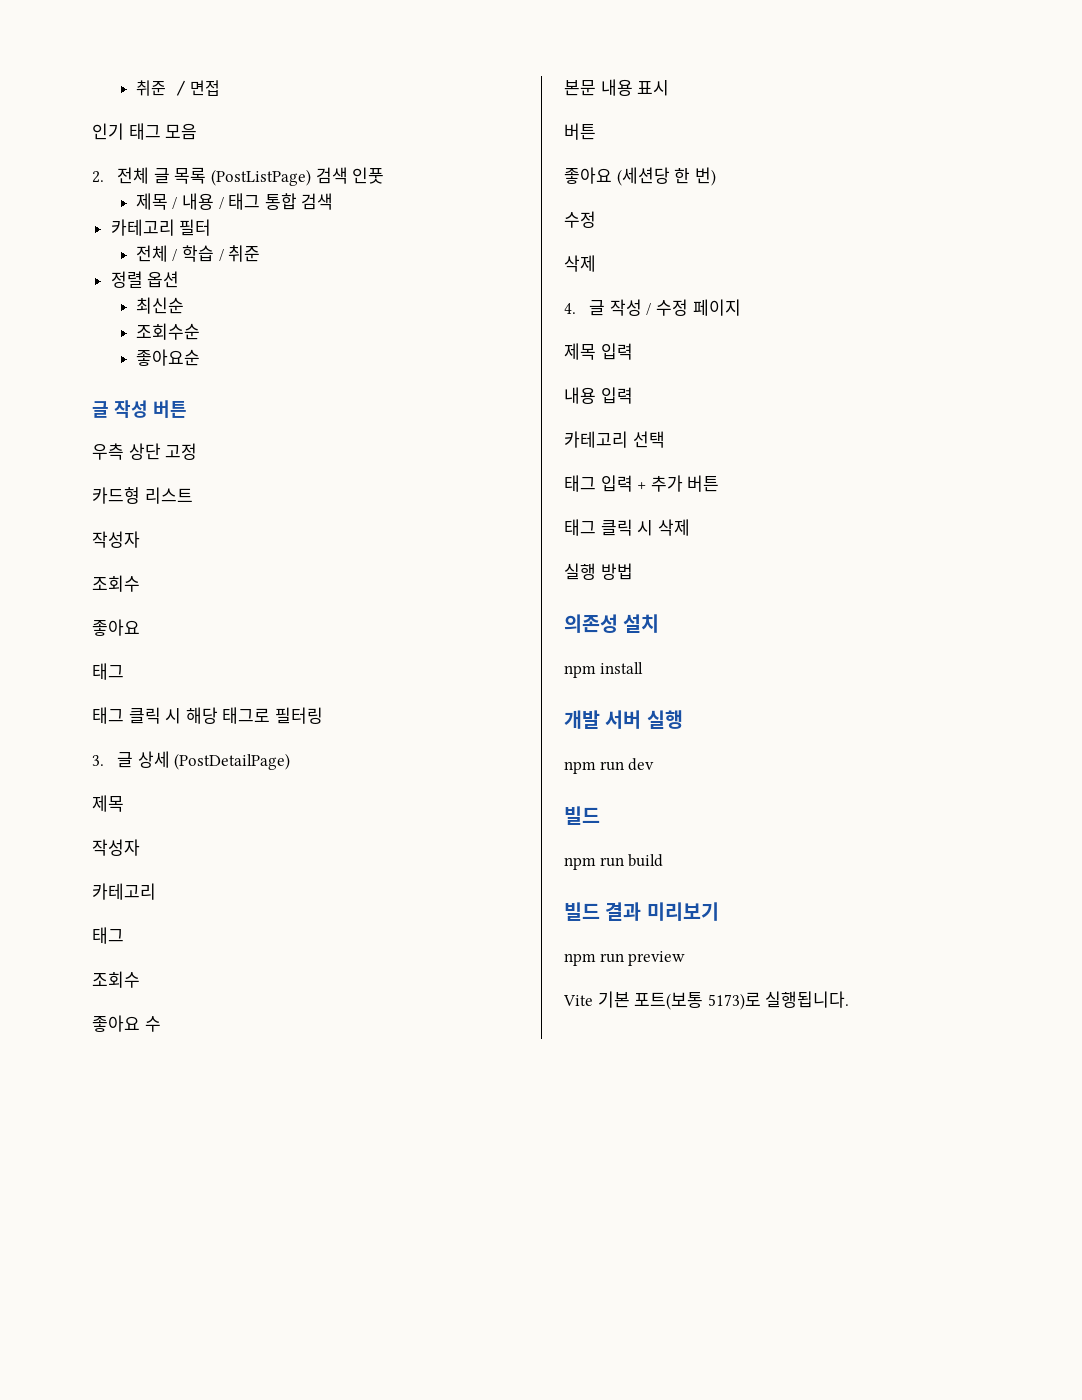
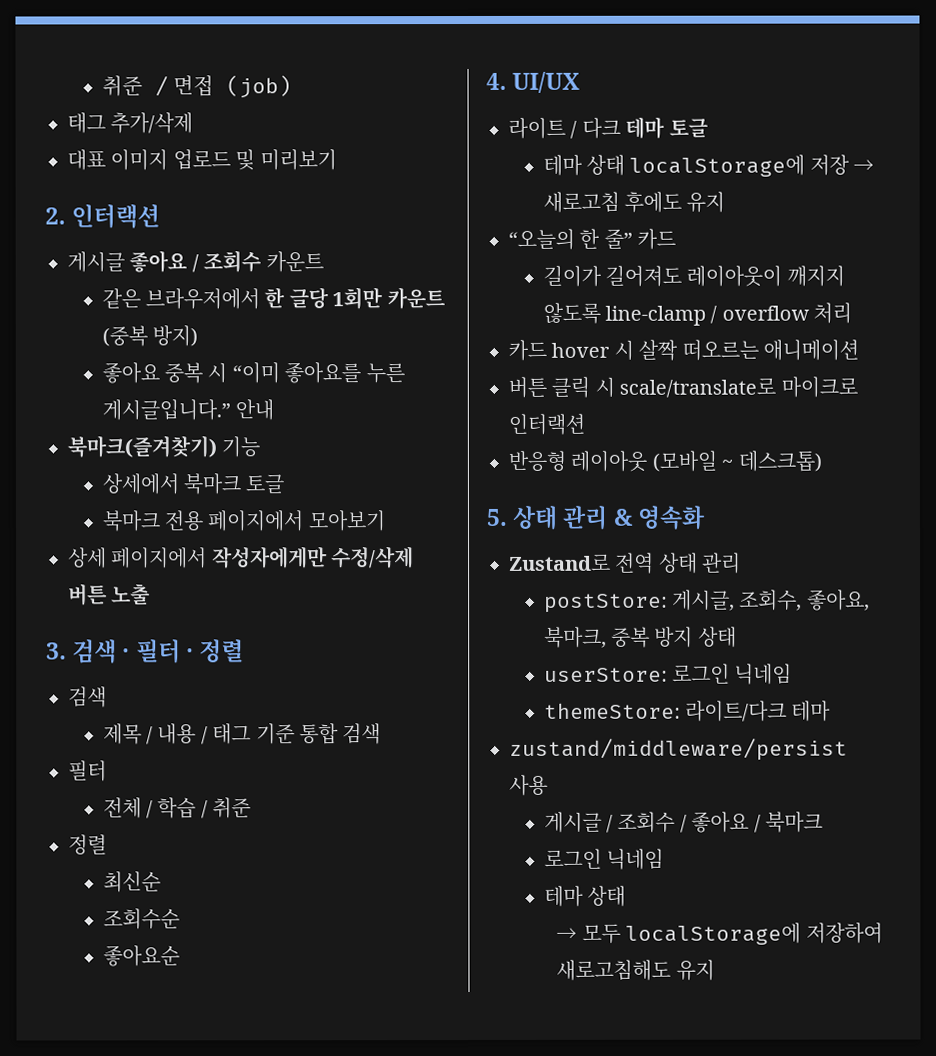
[92,123,198,140] [92,167,385,186] // 인기 태그 모음 // 2. 전체 글 목록 (PostListPage) 검색 인풋 -> [226,75,293,99] [67,112,194,134] [67,149,337,171] [45,204,161,229] [67,250,324,273] [101,287,445,310] [101,325,199,347] [101,362,405,384] [101,399,275,421] [67,435,261,458] [101,473,285,495] [101,510,386,532] [68,546,415,569] [68,583,151,606] [46,639,245,664] [68,686,107,708] (job) // 태그 추가/삭제 // 대표 이미지 업로드 및 미리보기 // 2. 인터랙션 // 게시글 좋아요 / 조회수 카운트 // 같은 브라우저에서 한 글당 1회만 카운트 (중복 방지) // 좋아요 중복 시 “이미 좋아요를 누른 게시글입니다.” 안내 // 북마크(즐겨찾기) 기능 // 상세에서 북마크 토글 // 북마크 전용 페이지에서 모아보기 // 상세 페이지에서 작성자에게만 수정/삭제 버튼 노출 // 3. 검색 · 필터 · 정렬 // 검색
(261, 201) none -> [255,723,295,745] 기준
[110,219,175,236] 카테고리 -> (382, 734) none
[147,271,180,288] 옵션 -> (107, 844) none
[92,400,187,418] [92,443,198,460] [92,487,193,504] [92,531,140,548] [92,575,140,592] [92,619,140,636] [92,663,124,680] [92,707,323,724] [92,751,291,770] [92,795,124,812] [92,839,140,856] [92,883,156,900] [92,927,124,944] [92,971,140,988] [92,1015,161,1032] [564,79,670,96] [564,123,596,140] [564,167,716,186] [564,211,596,228] [564,255,596,272] [564,299,741,316] [564,343,633,360] [564,387,633,404] [564,431,665,448] [564,475,720,492] [564,519,690,536] [564,563,633,580] [564,614,660,633] [564,662,643,678] [564,710,683,729] [564,758,655,774] [564,806,600,825] [564,854,664,870] [564,902,719,921] [564,951,686,966] [563,991,850,1010] 글 작성 버튼 // 우측 상단 고정 // 카드형 리스트 // 작성자 // 조회수 // 좋아요 // 태그 // 태그 클릭 시 해당 태그로 필터링 // 3. 글 상세 (PostDetailPage) // 제목 // 작성자 // 카테고리 // 태그 // 조회수 // 좋아요 수 // 본문 내용 표시 // 버튼 // 좋아요 (세션당 한 번) // 수정 // 삭제 // 4. 글 작성 / 수정 페이지 // 제목 입력 // 내용 입력 // 카테고리 선택 // 태그 입력 + 추가 버튼 // 태그 클릭 시 삭제 // 실행 방법 // 의존성 설치 // npm install // 개발 서버 실행 // npm run dev // 빌드 // npm run build // 빌드 결과 미리보기 // npm run preview // Vite 기본 포트(보통 5173)로 실행됩니다. -> [486,71,581,93] [508,116,708,139] [542,154,875,177] [542,191,726,213] [508,228,677,250] [542,265,845,287] [542,302,853,326] [508,339,859,361] [508,376,858,398] [508,413,585,435] [508,450,822,472] [486,505,706,530] [509,552,742,574] [543,589,870,613] [543,626,737,648] [543,663,793,685] [543,700,832,722] [509,737,848,761] [509,774,548,796] [543,811,824,833] [543,848,665,870] [543,885,627,907] [556,922,883,945] [556,959,715,981] 4. UI/UX // 라이트 / 다크 테마 토글 // 테마 상태 localStorage에 저장 → 새로고침 후에도 유지 // “오늘의 한 줄” 카드 // 길이가 길어져도 레이아웃이 깨지지 않도록 line-clamp / overflow 처리 // 카드 hover 시 살짝 떠오르는 애니메이션 // 버튼 클릭 시 scale/translate로 마이크로 인터랙션 // 반응형 레이아웃 (모바일 ~ 데스크톱) // 5. 상태 관리 & 영속화 // Zustand로 전역 상태 관리 // postStore: 게시글, 조회수, 좋아요, 북마크, 중복 방지 상태 // userStore: 로그인 닉네임 // themeStore: 라이트/다크 테마 // zustand/middleware/persist 사용 // 게시글 / 조회수 / 좋아요 / 북마크 // 로그인 닉네임 // 테마 상태 // → 모두 localStorage에 저장하여 새로고침해도 유지

